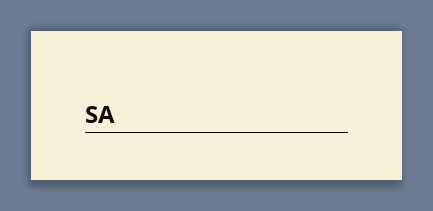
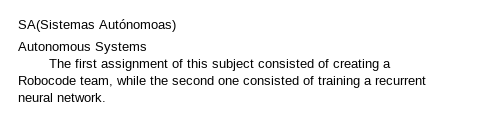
[85,106,115,123] SA -> [18,19,176,32] [18,42,147,54] [49,59,392,71] [18,76,426,88] [18,93,106,102] SA(Sistemas Autónomoas) // Autonomous Systems // The first assignment of this subject consisted of creating a Robocode team, while the second one consisted of training a recurrent neural network.

